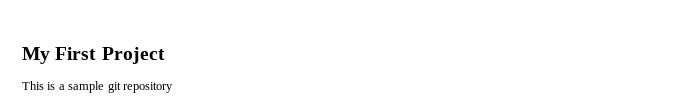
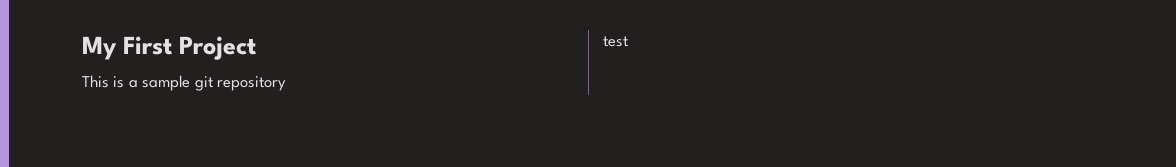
(173, 87) none -> [603,36,628,47] // test

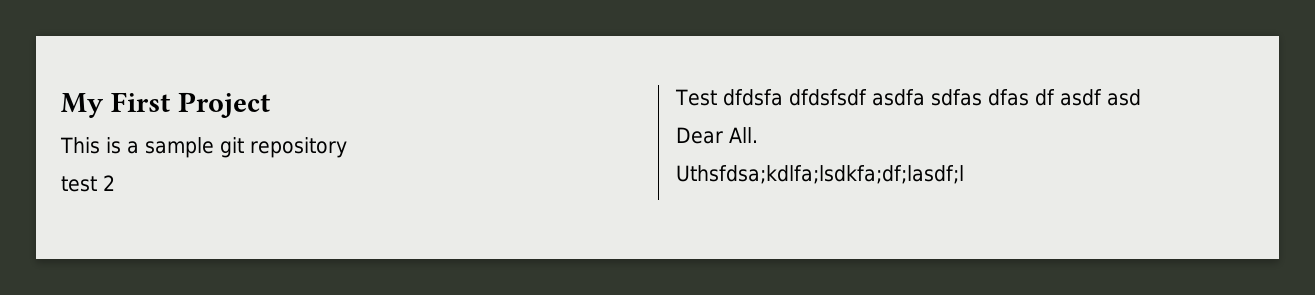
(628, 41) none -> [103,175,115,191] [675,89,1141,106] [676,127,758,144] [676,165,964,184] 2 // Test dfdsfa dfdsfsdf asdfa sdfas dfas df asdf asd // Dear All. // Uthsfdsa;kdlfa;lsdkfa;df;lasdf;l

